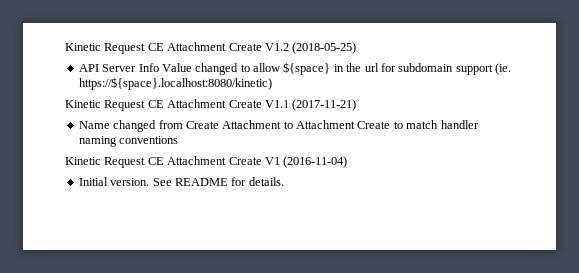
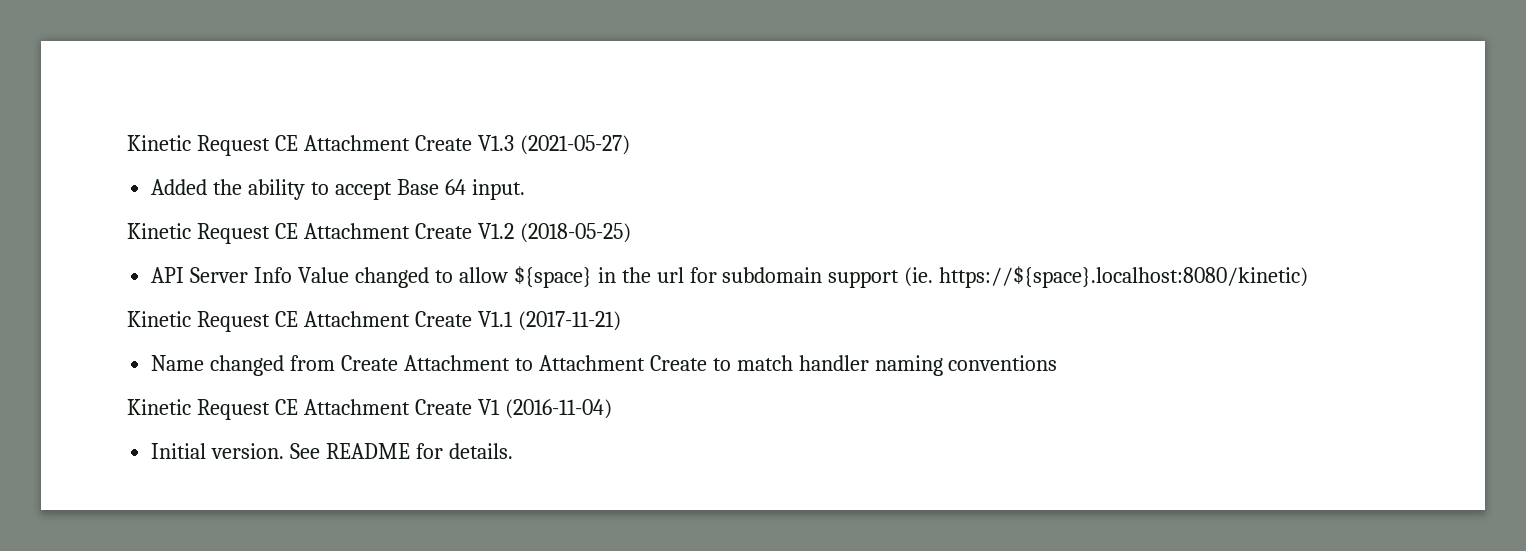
[65,42,262,54] Kinetic Request CE Attachment Create -> [127,135,630,156] [151,179,525,200] [127,223,472,244] Kinetic Request CE Attachment Create V1.3 (2021-05-27) // Added the ability to accept Base 64 input. // Kinetic Request CE Attachment Create

